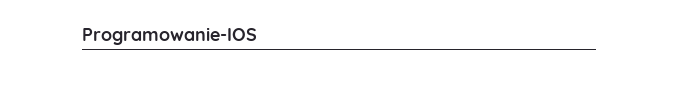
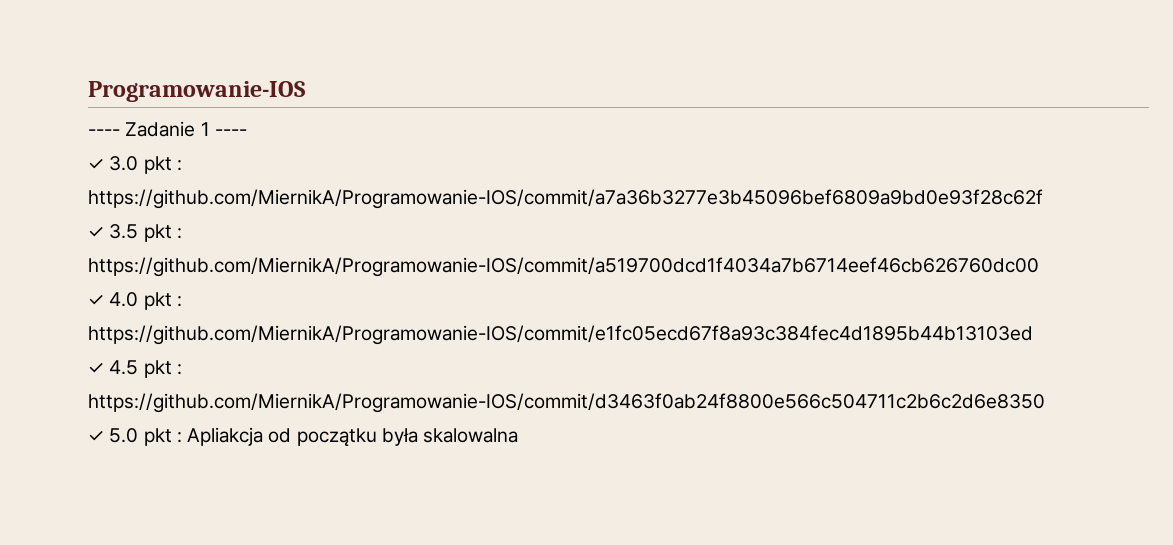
(257, 36) none -> [88,121,247,137] [88,156,182,174] [88,189,1043,209] [88,224,182,242] [88,257,1039,277] [88,292,182,310] [88,325,1033,345] [88,360,182,378] [88,393,1045,413] [88,427,519,447] // ---- Zadanie 1 ---- // ✓ 3.0 pkt : // https://github.com/MiernikA/Programowanie-IOS/commit/a7a36b3277e3b45096bef6809a9bd0e93f28c62f // ✓ 3.5 pkt : // https://github.com/MiernikA/Programowanie-IOS/commit/a519700dcd1f4034a7b6714eef46cb626760dc00 // ✓ 4.0 pkt : // https://github.com/MiernikA/Programowanie-IOS/commit/e1fc05ecd67f8a93c384fec4d1895b44b13103ed // ✓ 4.5 pkt : // https://github.com/MiernikA/Programowanie-IOS/commit/d3463f0ab24f8800e566c504711c2b6c2d6e8350 // ✓ 5.0 pkt : Apliakcja od początku była skalowalna

